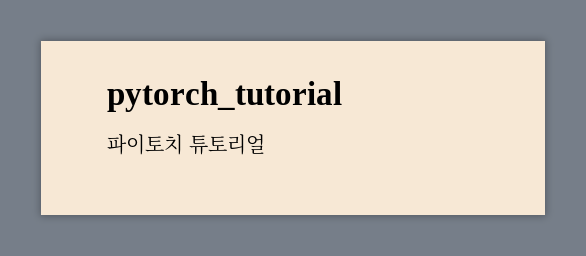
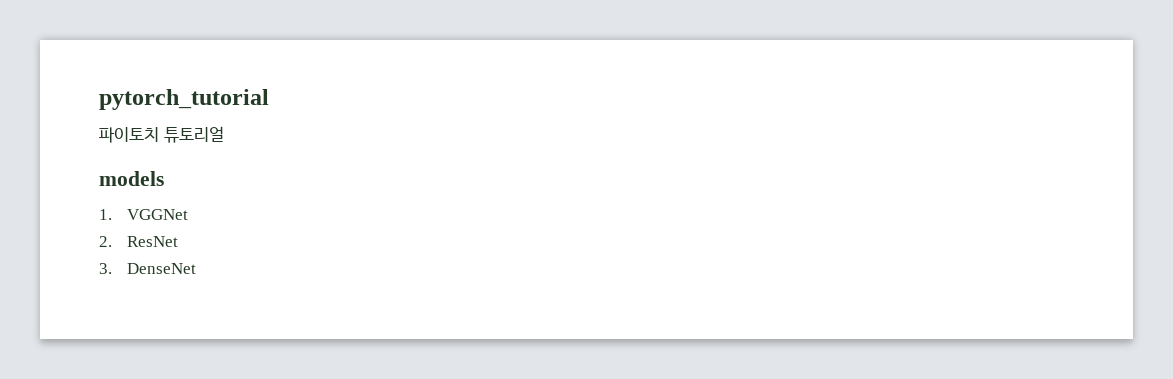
(265, 144) none -> [99,171,164,186] [99,209,188,220] [99,236,178,247] [99,263,196,274] // models // 1. VGGNet // 2. ResNet // 3. DenseNet

